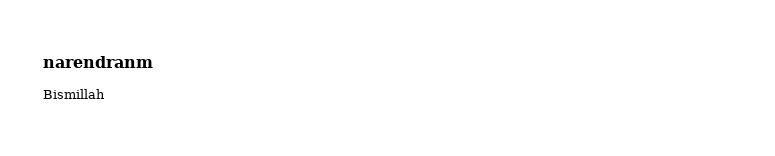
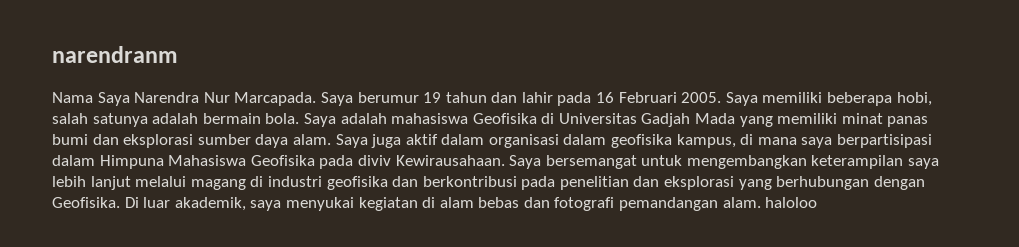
[43,89,105,99] Bismillah -> [52,92,932,106] [52,113,929,127] [52,134,933,148] [52,155,940,169] [52,176,925,190] [52,197,818,211] Nama Saya Narendra Nur Marcapada. Saya berumur 19 tahun dan lahir pada 16 Februari 2005. Saya memiliki beberapa hobi, salah satunya adalah bermain bola. Saya adalah mahasiswa Geofisika di Universitas Gadjah Mada yang memiliki minat panas bumi dan eksplorasi sumber daya alam. Saya juga aktif dalam organisasi dalam geofisika kampus, di mana saya berpartisipasi dalam Himpuna Mahasiswa Geofisika pada diviv Kewirausahaan. Saya bersemangat untuk mengembangkan keterampilan saya lebih lanjut melalui magang di industri geofisika dan berkontribusi pada penelitian dan eksplorasi yang berhubungan dengan Geofisika. Di luar akademik, saya menyukai kegiatan di alam bebas dan fotografi pemandangan alam. haloloo

